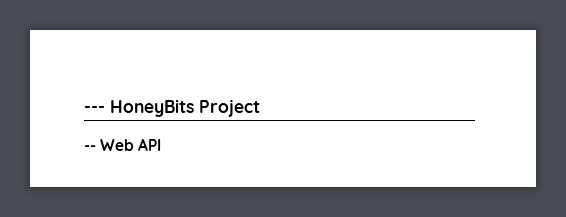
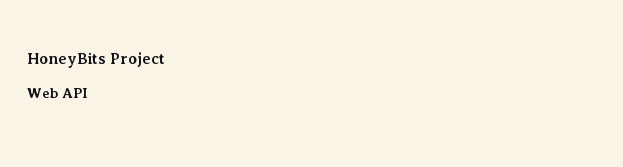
[84,105,105,113] --- -> (27, 60) none
[84,145,96,151] -- -> (166, 59) none

